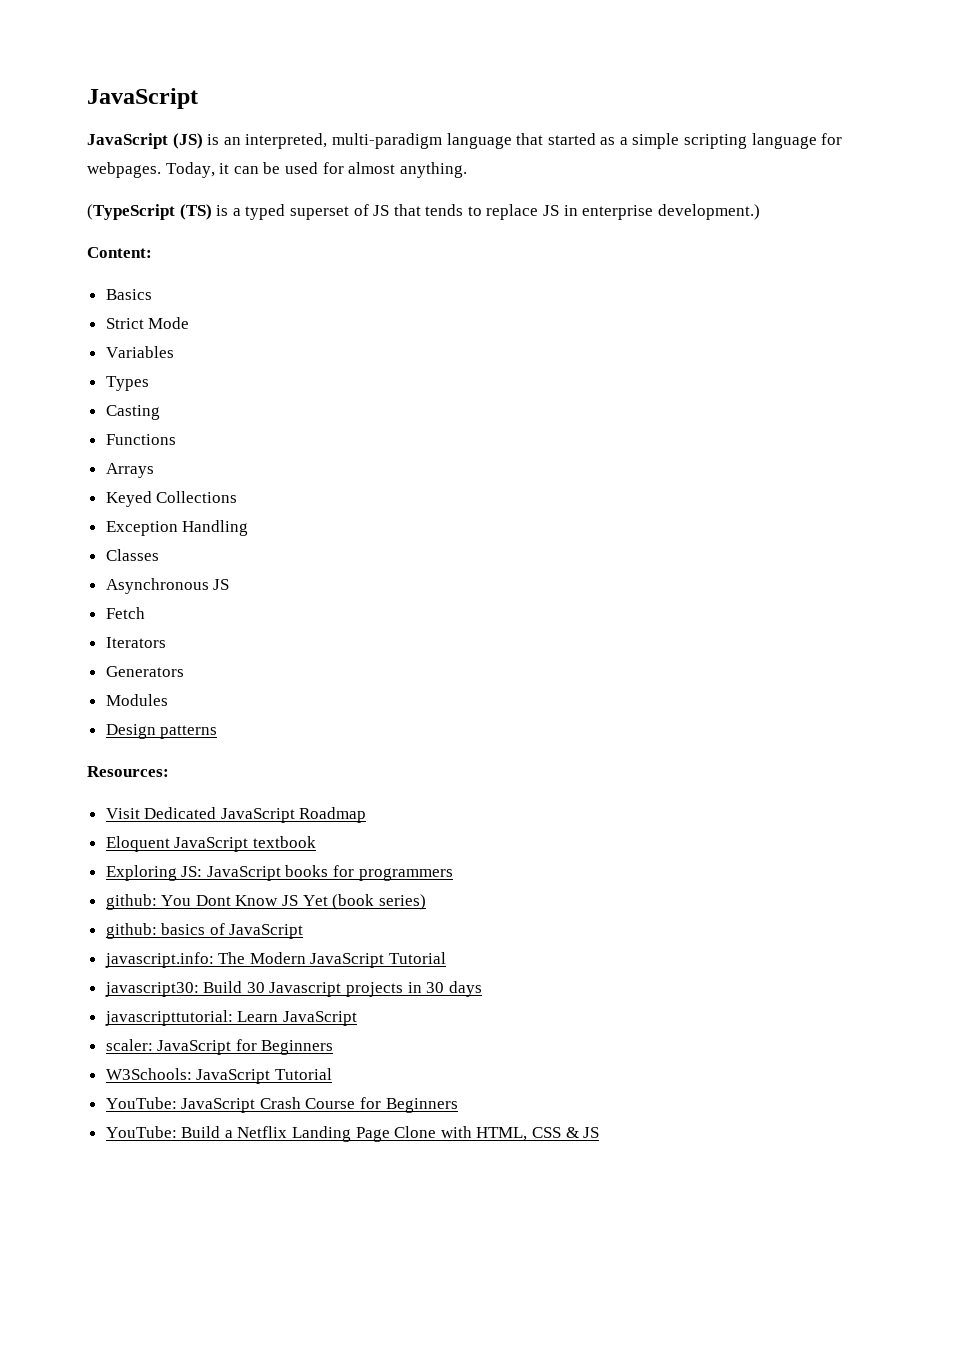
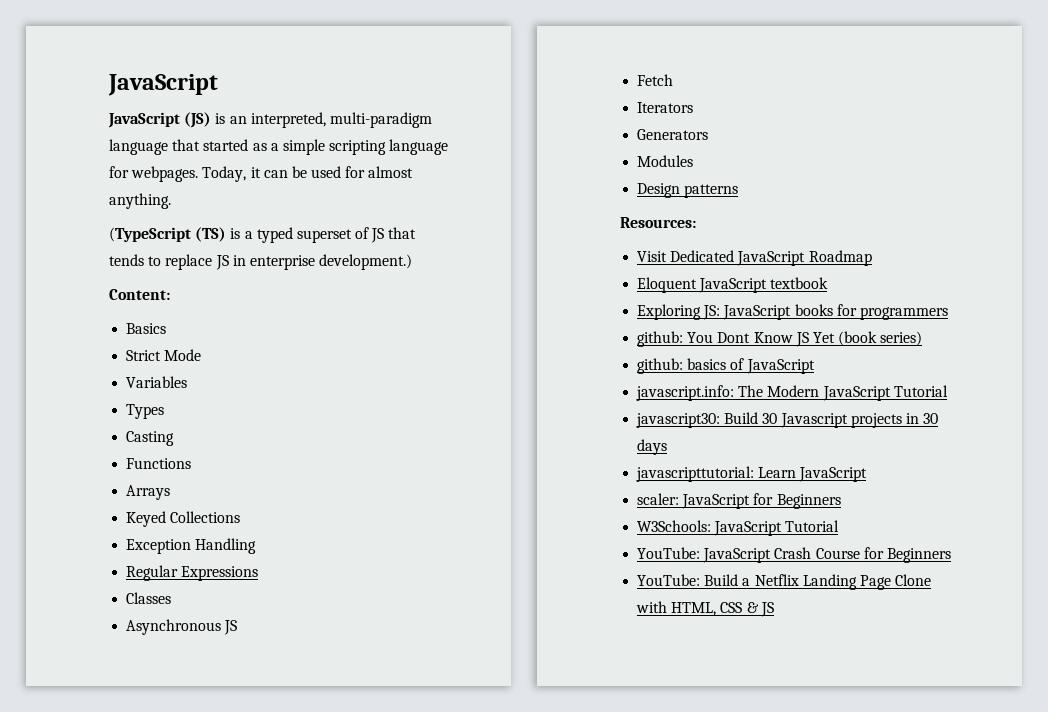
(249, 528) none -> [126,565,259,581] // Regular Expressions

